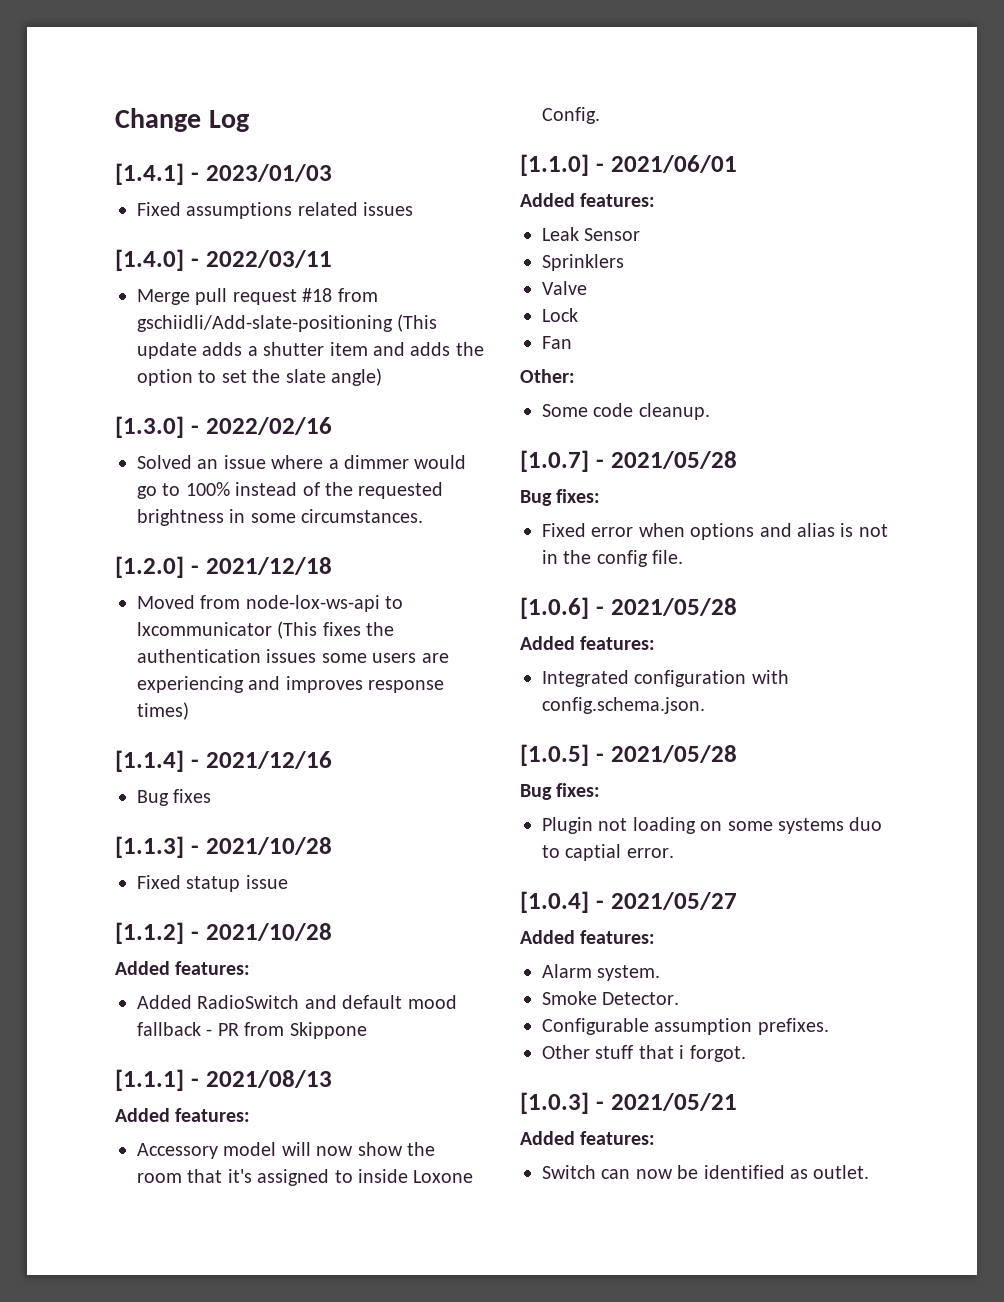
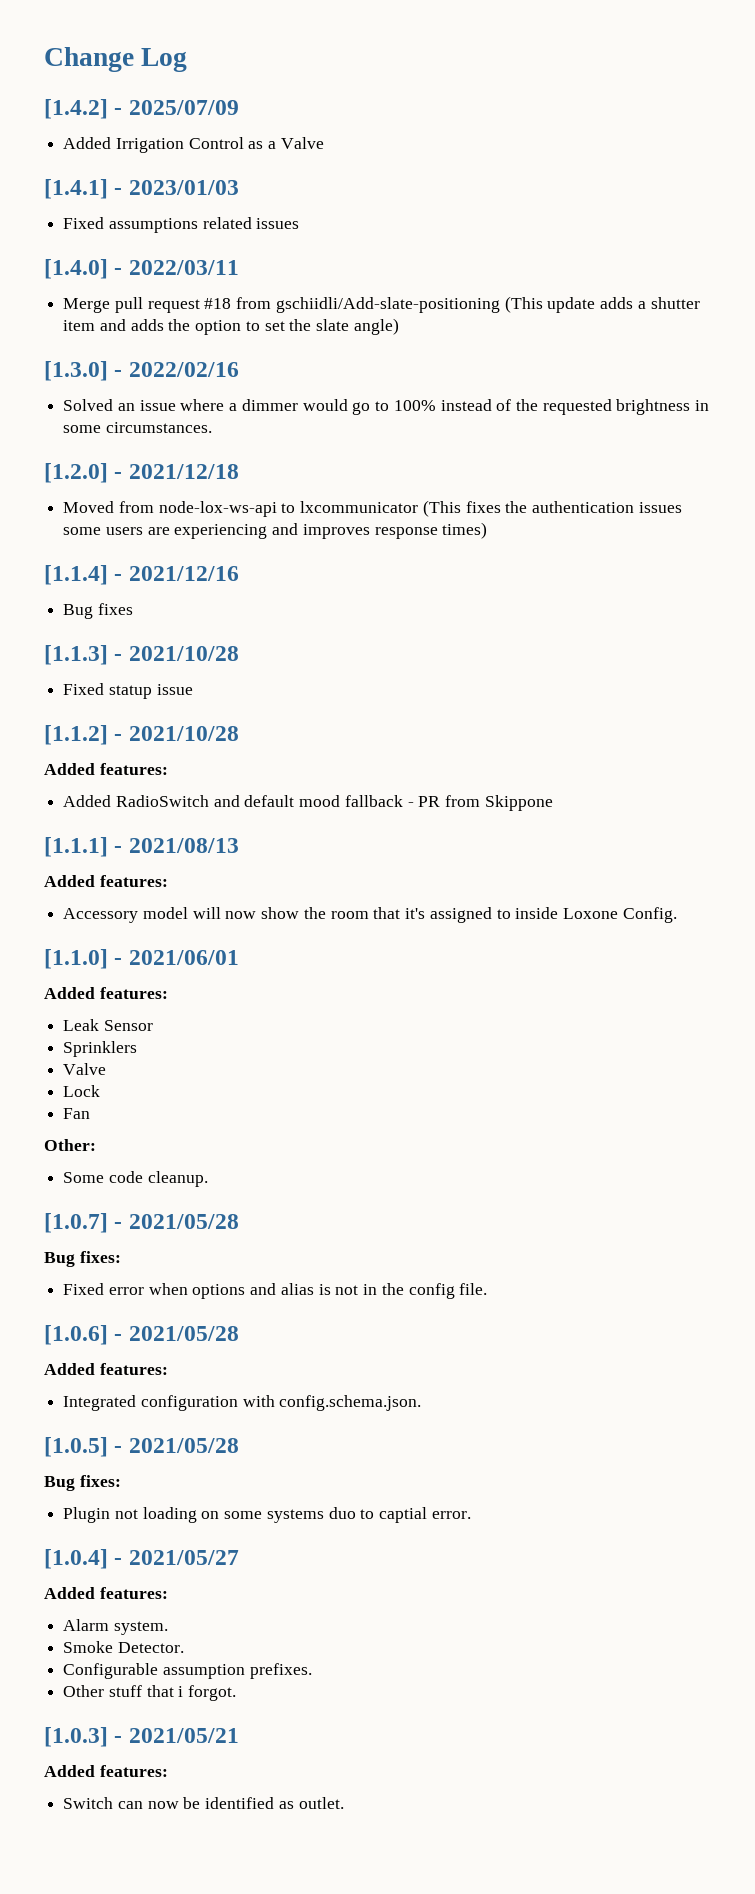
(249, 121) none -> [44,99,239,119] [63,137,324,153] // [1.4.2] - 2025/07/09 // Added Irrigation Control as a Valve

